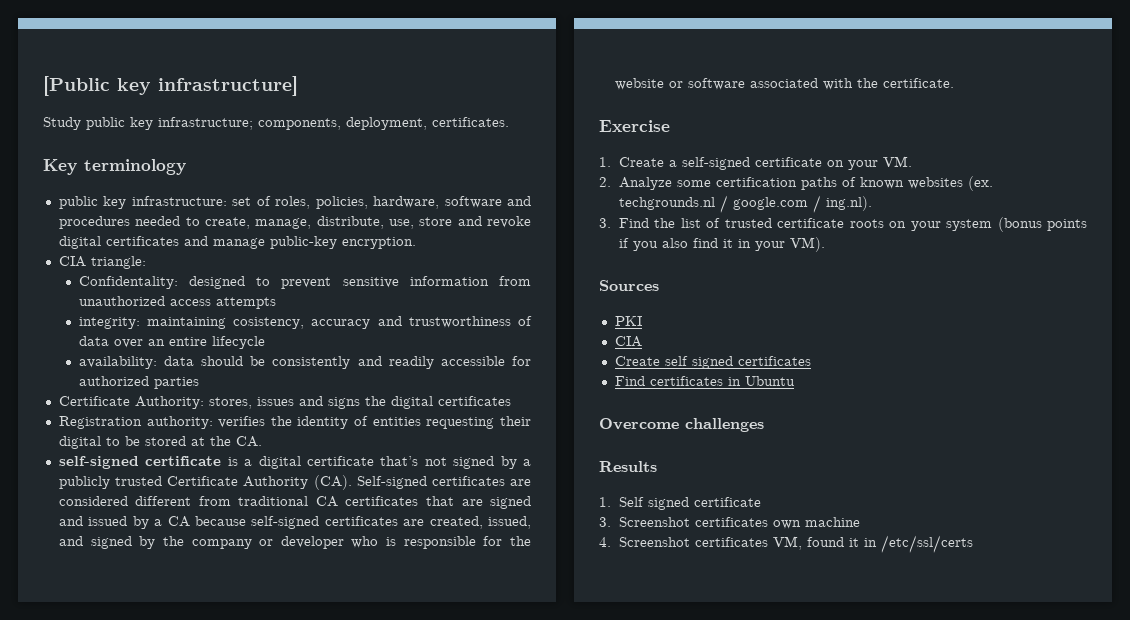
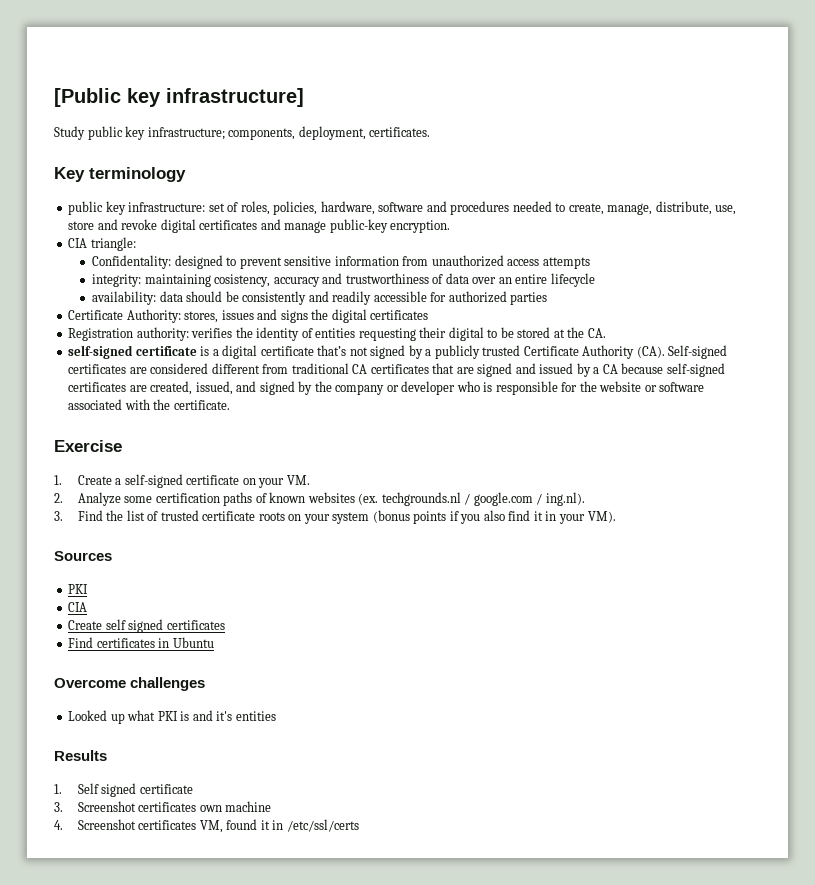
(764, 425) none -> [68,710,276,724] // Looked up what PKI is and it's entities

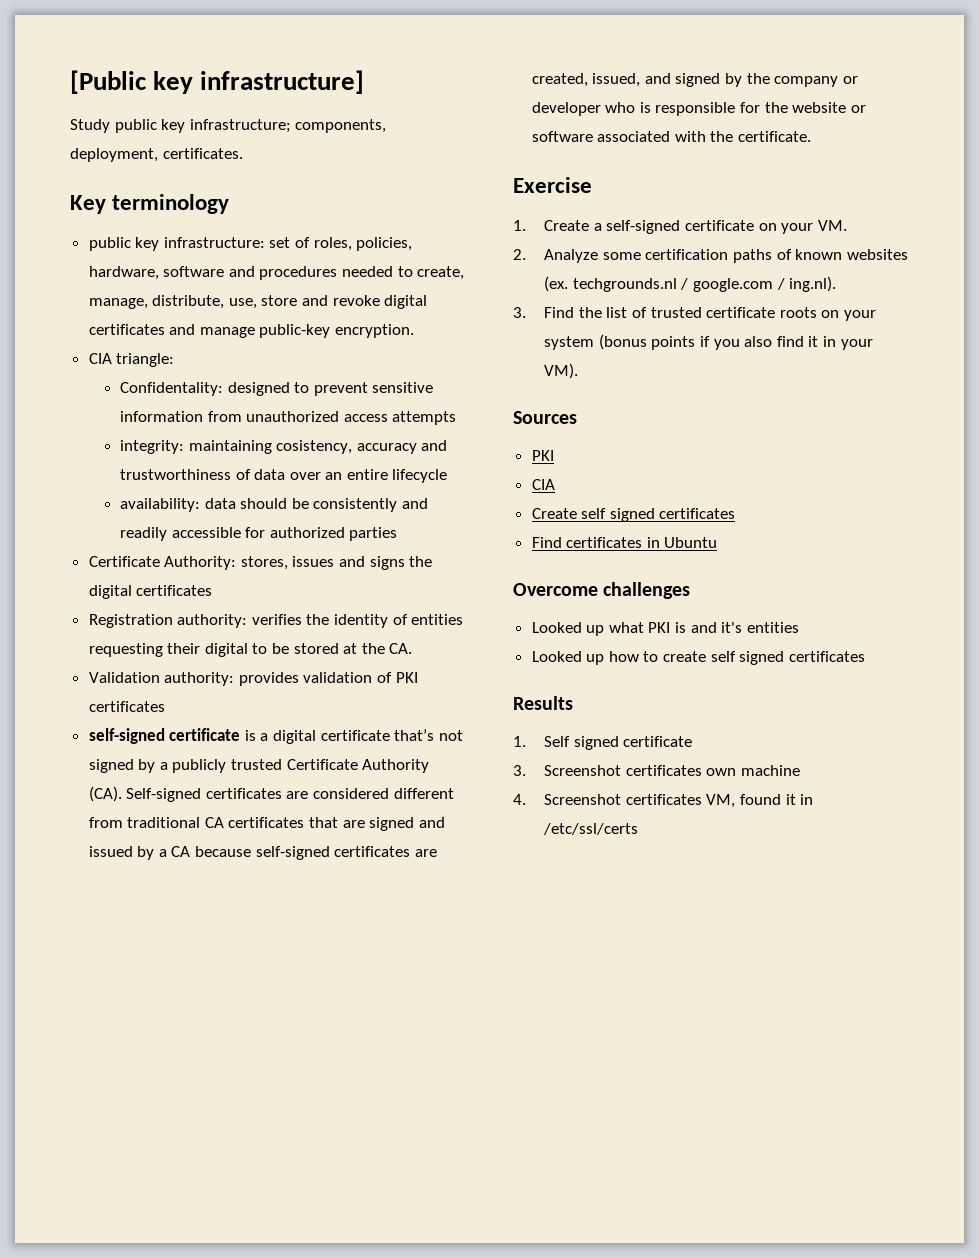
(606, 333) none -> [88,672,418,686] [88,701,165,712] // Validation authority: provides validation of PKI certificates
(276, 716) none -> [531,651,865,665] // Looked up how to create self signed certificates

